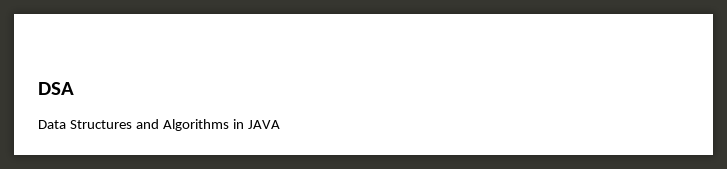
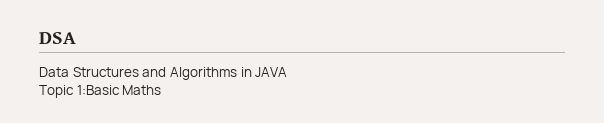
(280, 124) none -> [39,85,162,98] // Topic 1:Basic Maths

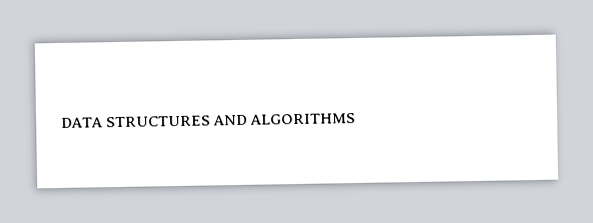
[39,32,76,44] [39,67,288,80] [39,85,162,98] DSA // Data Structures and Algorithms in JAVA // Topic 1:Basic Maths -> [61,113,357,128] DATA STRUCTURES AND ALGORITHMS

